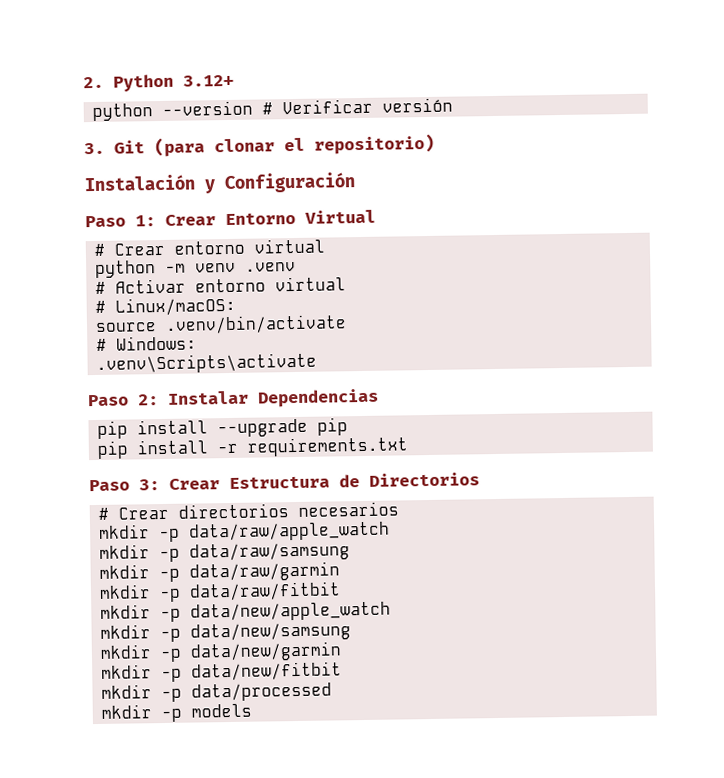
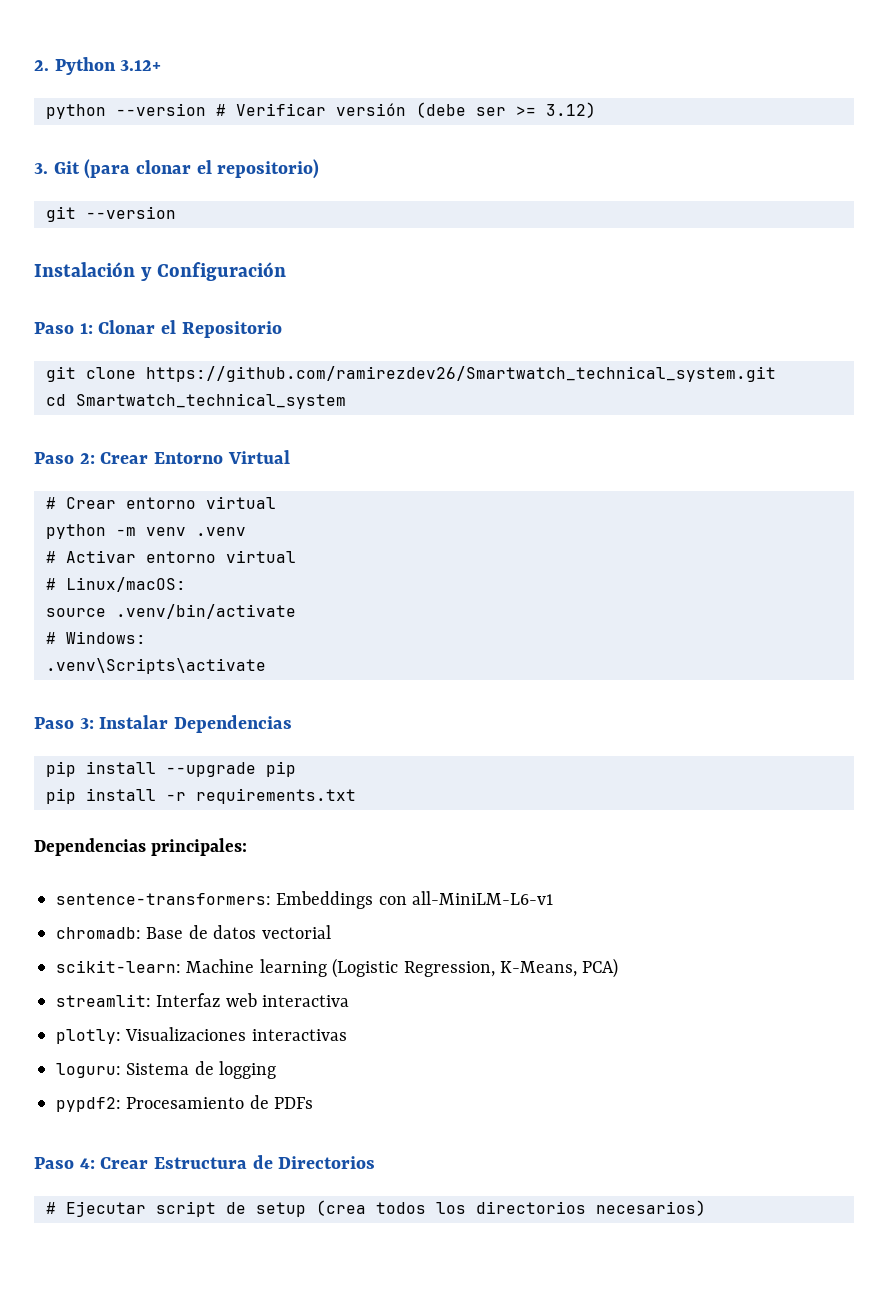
(454, 105) none -> [416,102,596,118] (debe ser >= 3.12)
(435, 144) none -> [46,206,176,222] // git --version
(156, 221) none -> [98,320,282,338] [46,366,776,382] [46,393,346,409] [34,452,95,464] Clonar el Repositorio // git clone https://github.com/ramirezdev26/Smartwatch_technical_system.git // cd Smartwatch_technical_system // Paso 2:
[138,394,159,406] 2: -> [79,718,94,729] 3:
[89,479,160,492] // Paso 3: -> [34,838,248,856] [56,891,554,909] [56,925,331,939] [56,958,619,978] [56,993,350,1007] [56,1027,347,1044] [56,1061,277,1079] [56,1095,314,1112] [34,1157,95,1169] // Dependencias principales: // sentence-transformers: Embeddings con all-MiniLM-L6-v1 // chromadb: Base de datos vectorial // scikit-learn: Machine learning (Logistic Regression, K-Means, PCA) // streamlit: Interfaz web interactiva // plotly: Visualizaciones interactivas // loguru: Sistema de logging // pypdf2: Procesamiento de PDFs // Paso 4:
[118,501,400,520] [99,521,391,543] [99,542,351,563] [99,561,341,583] [99,581,342,603] [100,601,392,623] [100,622,352,643] [100,641,343,663] [101,661,343,683] [101,682,333,703] [101,703,253,723] Crear directorios necesarios // mkdir -p data/raw/apple_watch // mkdir -p data/raw/samsung // mkdir -p data/raw/garmin // mkdir -p data/raw/fitbit // mkdir -p data/new/apple_watch // mkdir -p data/new/samsung // mkdir -p data/new/garmin // mkdir -p data/new/fitbit // mkdir -p data/processed // mkdir -p models -> [66,1200,706,1217] Ejecutar script de setup (crea todos los directorios necesarios)

